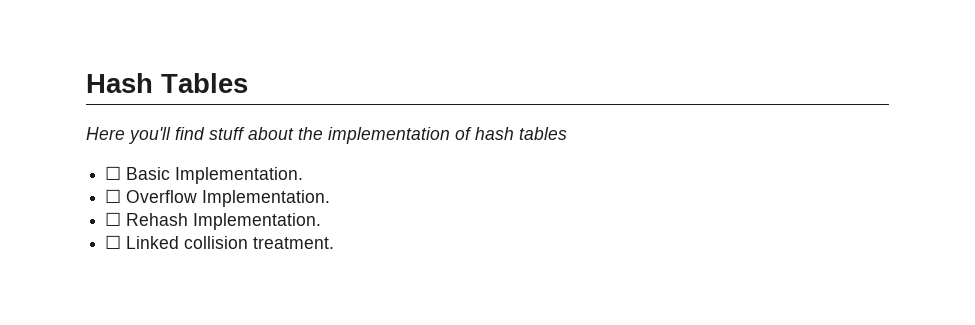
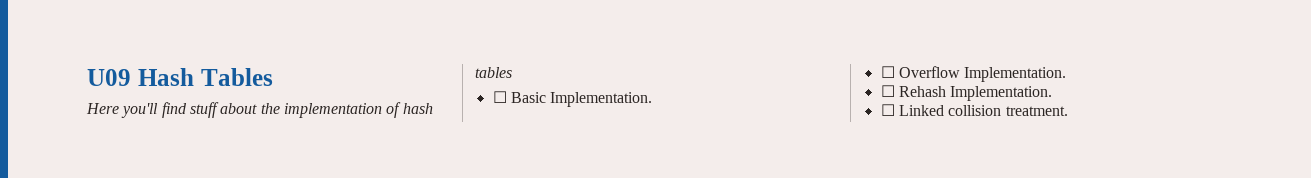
(86, 83) none -> [87,69,131,86] U09

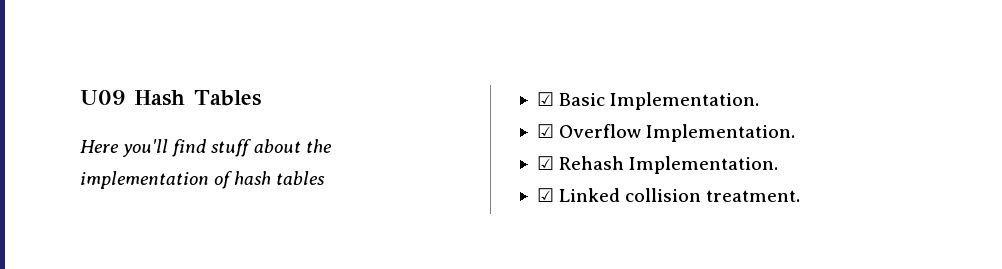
[492,91,507,103] ☐ -> [536,92,554,106] ☑
[880,66,895,78] ☐ -> [536,124,554,138] ☑
[880,85,895,97] ☐ -> [536,156,554,170] ☑
[880,104,895,116] ☐ -> [536,188,554,202] ☑

